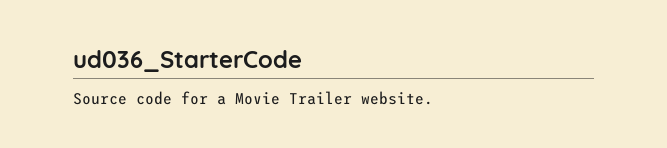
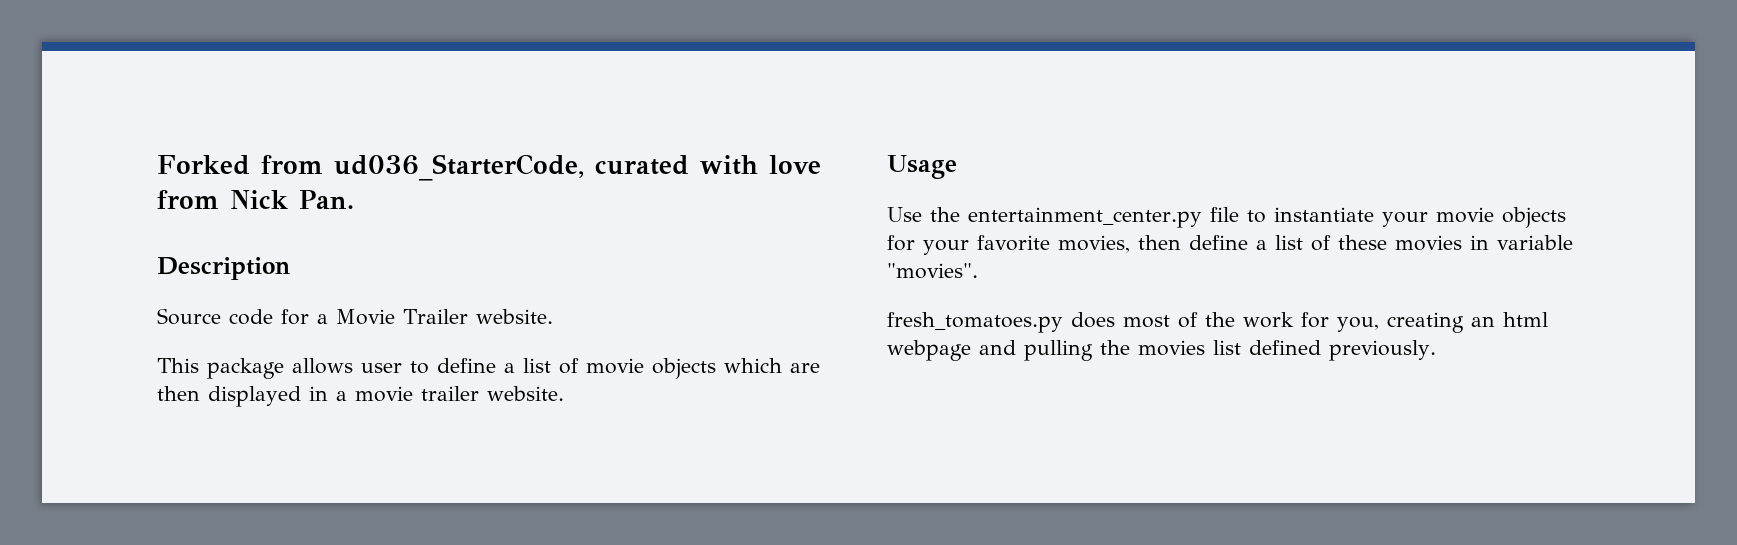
[73,50,302,72] ud036_StarterCode -> [157,154,821,181] [157,190,354,209] [157,257,290,280] Forked from ud036_StarterCode, curated with love from Nick Pan. // Description
(433, 98) none -> [157,358,820,379] [157,386,564,407] [887,155,957,179] [887,207,1566,228] [887,235,1573,255] [887,263,978,279] [887,312,1548,333] [887,340,1436,361] // This package allows user to define a list of movie objects which are then displayed in a movie trailer website. // Usage // Use the entertainment_center.py file to instantiate your movie objects for your favorite movies, then define a list of these movies in variable "movies". // fresh_tomatoes.py does most of the work for you, creating an html webpage and pulling the movies list defined previously.

